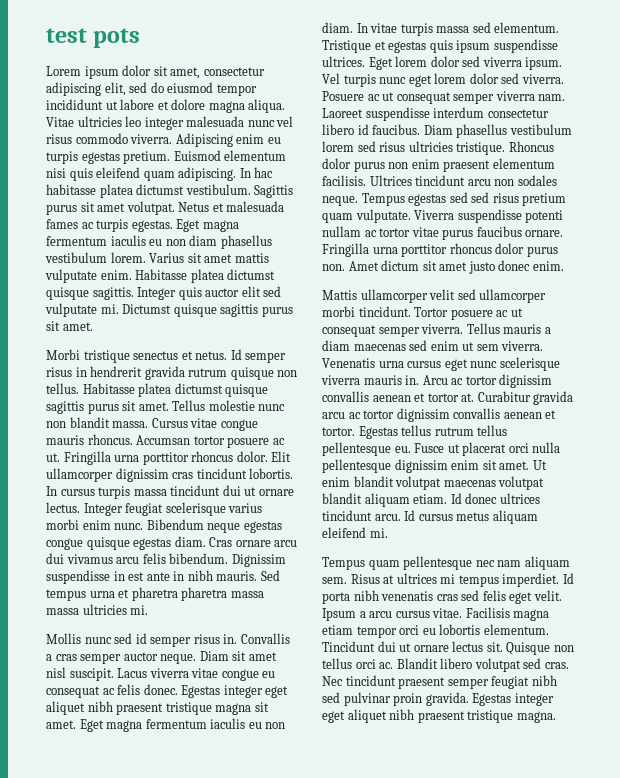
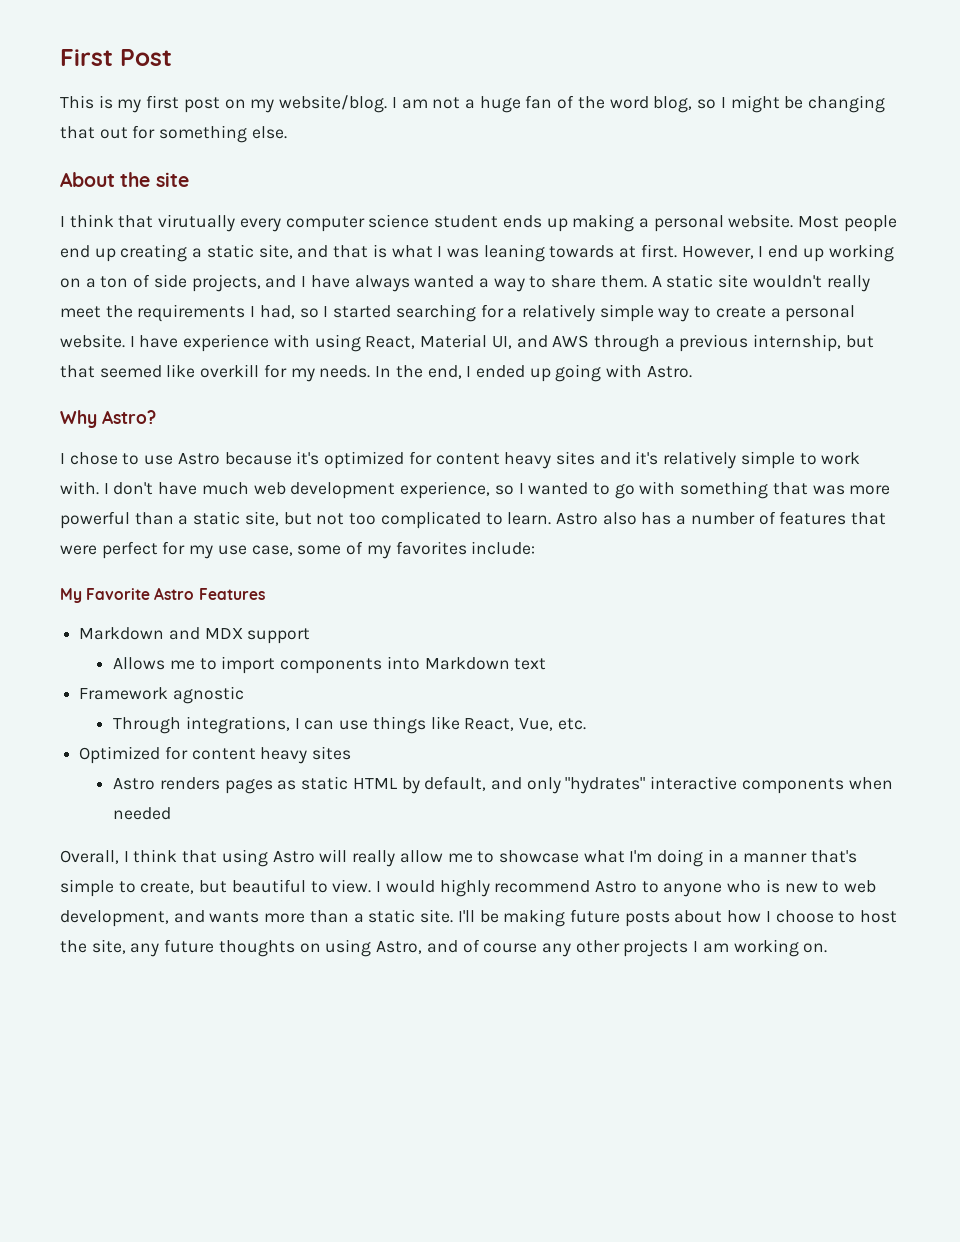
[46,28,141,48] [46,65,265,79] [46,82,257,96] [46,99,286,113] [46,116,294,130] [46,133,281,147] [46,150,287,164] [46,167,274,181] [46,184,294,198] [46,201,285,215] [46,219,239,232] [46,235,272,249] [45,252,269,263] [45,269,276,283] [46,286,282,300] [45,303,293,317] [46,321,93,331] [46,349,287,363] [46,366,298,380] [46,383,269,397] [46,400,286,414] [46,417,258,431] [46,434,285,448] [46,451,292,465] [46,468,294,482] [46,485,294,499] [46,502,263,516] [46,519,282,533] [46,536,298,550] [46,553,286,567] [46,570,280,584] [46,587,264,601] [46,604,149,615] [46,633,290,647] [46,651,277,664] [46,667,276,681] [46,684,289,698] [46,701,269,715] [46,718,286,732] [322,22,560,36] [322,39,558,53] [322,56,563,70] [322,73,564,87] [322,91,566,104] [322,107,549,121] [322,124,572,138] [322,141,554,155] [322,158,555,172] [322,175,557,186] [322,192,567,206] [322,209,564,223] [322,226,564,240] [322,243,558,257] [322,260,564,274] [322,289,547,303] [322,306,523,320] [322,323,551,337] [322,340,544,351] [322,357,560,371] [321,374,553,388] [322,391,574,405] [322,408,557,422] [322,425,508,439] [322,442,561,456] [322,459,547,473] [322,476,545,490] [322,493,540,507] [322,510,538,524] [322,527,388,538] [322,556,570,570] [322,573,574,587] [322,590,562,604] [322,607,550,621] [322,624,549,638] [322,641,574,655] [322,658,569,672] [322,675,557,689] [322,692,554,706] [322,709,556,723] test pots // Lorem ipsum dolor sit amet, consectetur adipiscing elit, sed do eiusmod tempor incididunt ut labore et dolore magna aliqua. Vitae ultricies leo integer malesuada nunc vel risus commodo viverra. Adipiscing enim eu turpis egestas pretium. Euismod elementum nisi quis eleifend quam adipiscing. In hac habitasse platea dictumst vestibulum. Sagittis purus sit amet volutpat. Netus et malesuada fames ac turpis egestas. Eget magna fermentum iaculis eu non diam phasellus vestibulum lorem. Varius sit amet mattis vulputate enim. Habitasse platea dictumst quisque sagittis. Integer quis auctor elit sed vulputate mi. Dictumst quisque sagittis purus sit amet. // Morbi tristique senectus et netus. Id semper risus in hendrerit gravida rutrum quisque non tellus. Habitasse platea dictumst quisque sagittis purus sit amet. Tellus molestie nunc non blandit massa. Cursus vitae congue mauris rhoncus. Accumsan tortor posuere ac ut. Fringilla urna porttitor rhoncus dolor. Elit ullamcorper dignissim cras tincidunt lobortis. In cursus turpis massa tincidunt dui ut ornare lectus. Integer feugiat scelerisque varius morbi enim nunc. Bibendum neque egestas congue quisque egestas diam. Cras ornare arcu dui vivamus arcu felis bibendum. Dignissim suspendisse in est ante in nibh mauris. Sed tempus urna et pharetra pharetra massa massa ultricies mi. // Mollis nunc sed id semper risus in. Convallis a cras semper auctor neque. Diam sit amet nisl suscipit. Lacus viverra vitae congue eu consequat ac felis donec. Egestas integer eget aliquet nibh praesent tristique magna sit amet. Eget magna fermentum iaculis eu non diam. In vitae turpis massa sed elementum. Tristique et egestas quis ipsum suspendisse ultrices. Eget lorem dolor sed viverra ipsum. Vel turpis nunc eget lorem dolor sed viverra. Posuere ac ut consequat semper viverra nam. Laoreet suspendisse interdum consectetur libero id faucibus. Diam phasellus vestibulum lorem sed risus ultricies tristique. Rhoncus dolor purus non enim praesent elementum facilisis. Ultrices tincidunt arcu non sodales neque. Tempus egestas sed sed risus pretium quam vulputate. Viverra suspendisse potenti nullam ac tortor vitae purus faucibus ornare. Fringilla urna porttitor rhoncus dolor purus non. Amet dictum sit amet justo donec enim. // Mattis ullamcorper velit sed ullamcorper morbi tincidunt. Tortor posuere ac ut consequat semper viverra. Tellus mauris a diam maecenas sed enim ut sem viverra. Venenatis urna cursus eget nunc scelerisque viverra mauris in. Arcu ac tortor dignissim convallis aenean et tortor at. Curabitur gravida arcu ac tortor dignissim convallis aenean et tortor. Egestas tellus rutrum tellus pellentesque eu. Fusce ut placerat orci nulla pellentesque dignissim enim sit amet. Ut enim blandit volutpat maecenas volutpat blandit aliquam etiam. Id donec ultrices tincidunt arcu. Id cursus metus aliquam eleifend mi. // Tempus quam pellentesque nec nam aliquam sem. Risus at ultrices mi tempus imperdiet. Id porta nibh venenatis cras sed felis eget velit. Ipsum a arcu cursus vitae. Facilisis magna etiam tempor orci eu lobortis elementum. Tincidunt dui ut ornare lectus sit. Quisque non tellus orci ac. Blandit libero volutpat sed cras. Nec tincidunt praesent semper feugiat nibh sed pulvinar proin gravida. Egestas integer eget aliquet nibh praesent tristique magna. -> [60,49,172,66] [60,95,885,113] [60,125,287,143] [60,172,189,187] [60,214,897,232] [60,244,894,262] [60,274,870,292] [60,304,856,322] [60,334,874,352] [60,364,692,382] [60,410,156,428] [60,451,861,469] [60,481,891,499] [60,511,887,529] [60,541,536,559] [60,587,265,603] [79,627,311,644] [113,656,547,674] [79,686,244,704] [113,716,586,734] [79,746,352,764] [113,776,893,794] [113,807,172,820] [60,849,858,867] [60,879,877,897] [60,909,898,927] [60,939,828,957] First Post // This is my first post on my website/blog. I am not a huge fan of the word blog, so I might be changing that out for something else. // About the site // I think that virutually every computer science student ends up making a personal website. Most people end up creating a static site, and that is what I was leaning towards at first. However, I end up working on a ton of side projects, and I have always wanted a way to share them. A static site wouldn't really meet the requirements I had, so I started searching for a relatively simple way to create a personal website. I have experience with using React, Material UI, and AWS through a previous internship, but that seemed like overkill for my needs. In the end, I ended up going with Astro. // Why Astro? // I chose to use Astro because it's optimized for content heavy sites and it's relatively simple to work with. I don't have much web development experience, so I wanted to go with something that was more powerful than a static site, but not too complicated to learn. Astro also has a number of features that were perfect for my use case, some of my favorites include: // My Favorite Astro Features // Markdown and MDX support // Allows me to import components into Markdown text // Framework agnostic // Through integrations, I can use things like React, Vue, etc. // Optimized for content heavy sites // Astro renders pages as static HTML by default, and only "hydrates" interactive components when needed // Overall, I think that using Astro will really allow me to showcase what I'm doing in a manner that's simple to create, but beautiful to view. I would highly recommend Astro to anyone who is new to web development, and wants more than a static site. I'll be making future posts about how I choose to host the site, any future thoughts on using Astro, and of course any other projects I am working on.

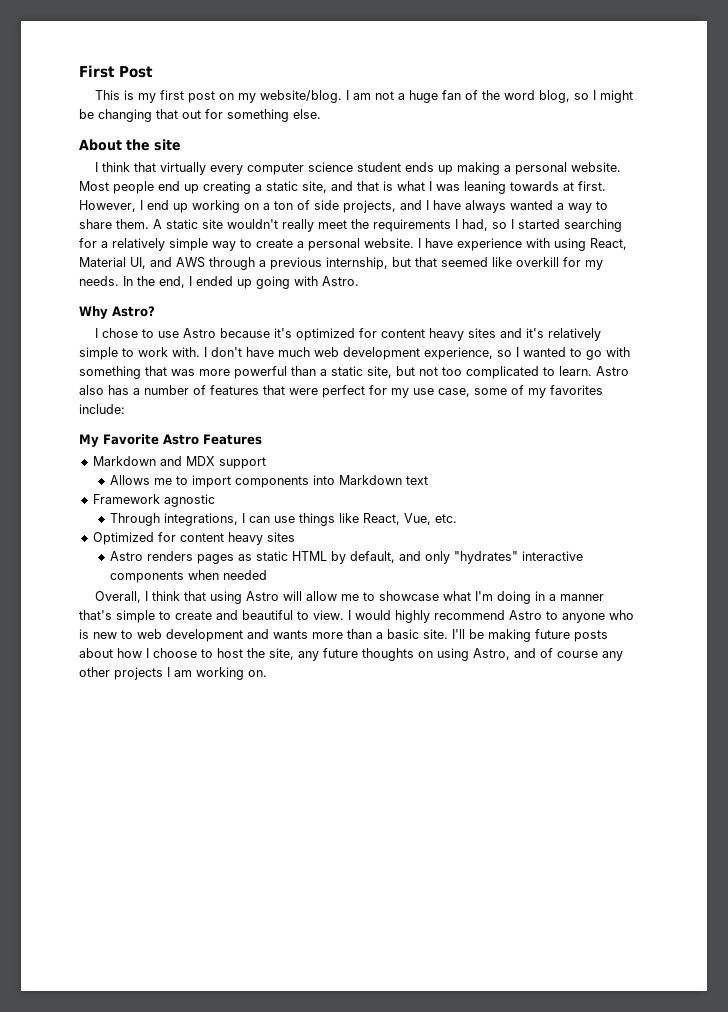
[158,214,236,232] virutually -> [160,162,207,175] virtually
[352,850,396,867] really -> (303, 596) none
[140,880,228,894] create, but -> [175,610,238,620] create and
[60,910,169,927] development, -> [166,629,243,642] development
[368,909,416,923] static -> [387,629,419,639] basic

